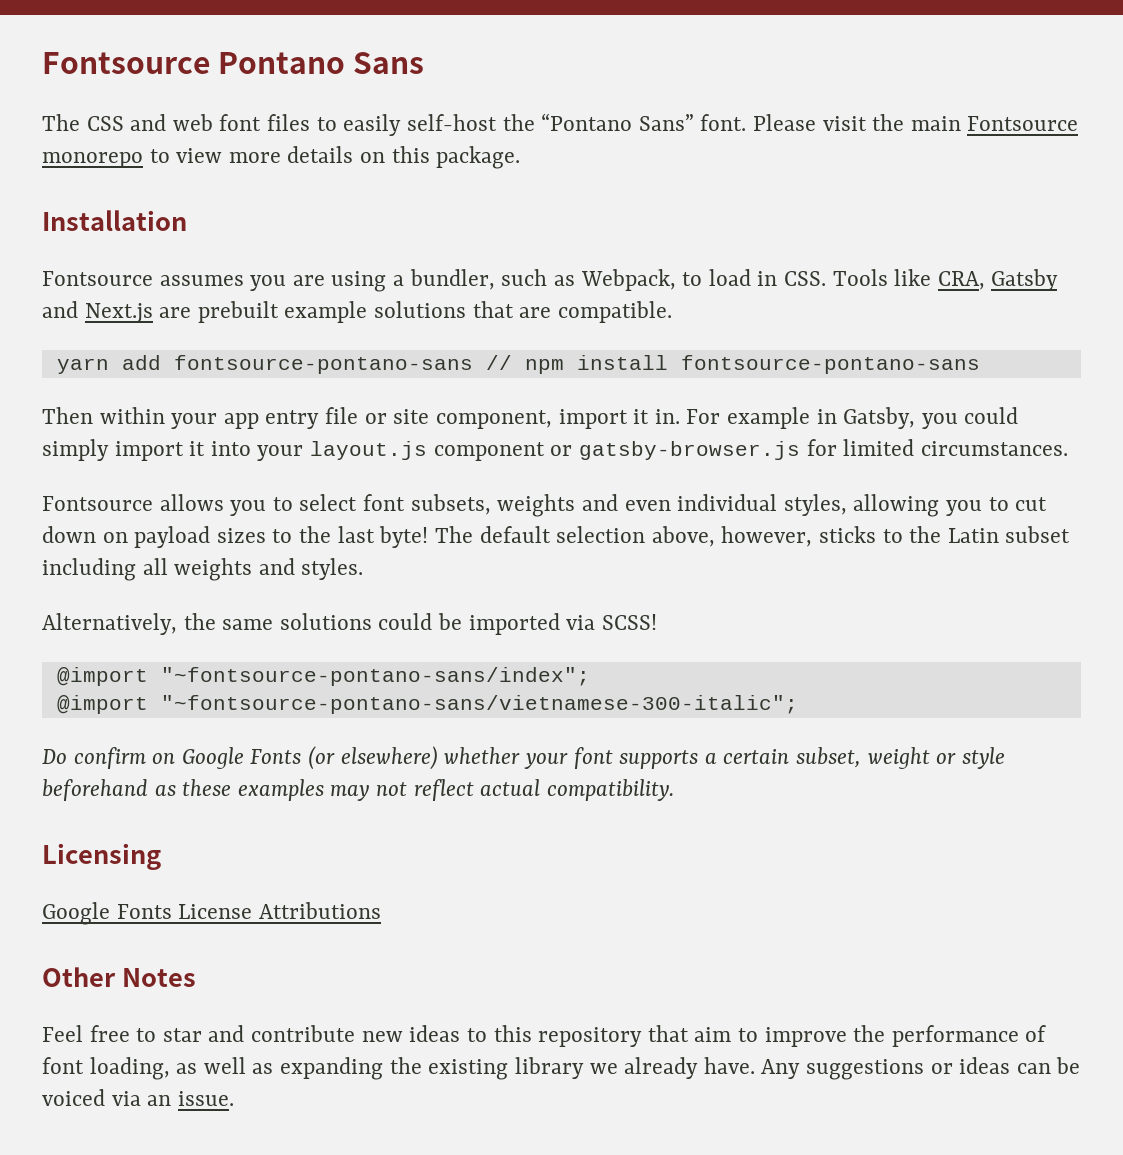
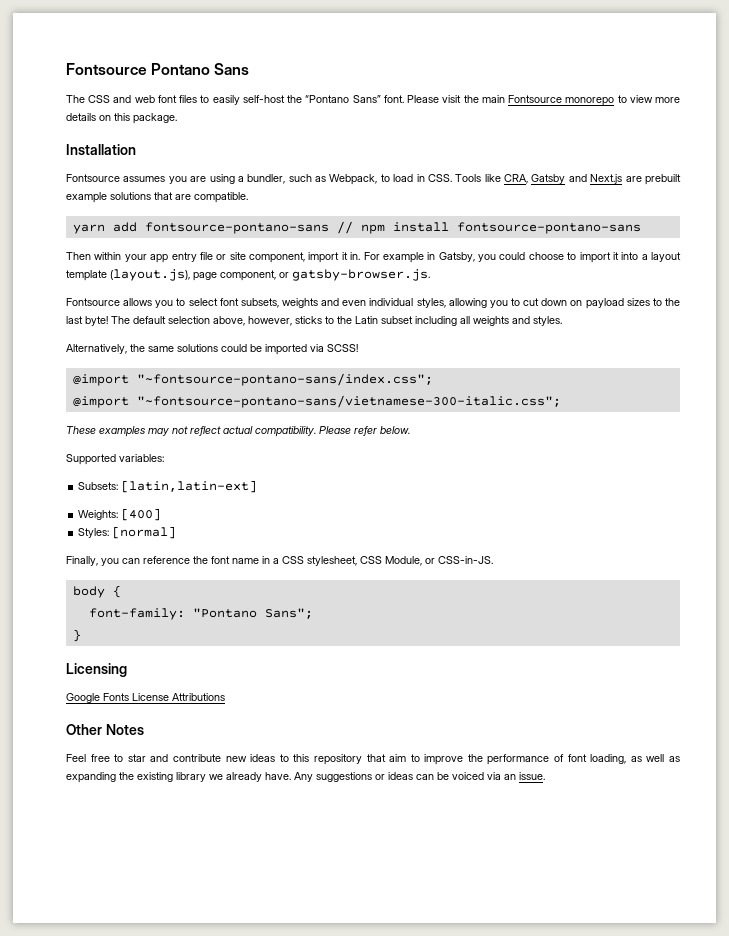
[42,439,109,461] simply -> [528,252,577,260] choose to
[257,439,1068,461] your layout.js component or gatsby-browser.js for limited circumstances. -> [641,252,681,262] [66,269,430,281] a layout template (layout.js), page component, or gatsby-browser.js.
[160,667,590,686] [56,695,798,714] [42,746,1005,770] [42,779,232,801] "~fontsource-pontano-sans/index"; // @import "~fontsource-pontano-sans/vietnamese-300-italic"; // Do confirm on Google Fonts (or elsewhere) whether your font supports a certain subset, weight or style beforehand as these -> [136,373,433,386] [72,395,561,408] [66,426,96,434] "~fontsource-pontano-sans/index.css"; // @import "~fontsource-pontano-sans/vietnamese-300-italic.css"; // These
(674, 790) none -> [319,426,410,436] [66,454,164,465] [78,480,258,493] [78,508,162,521] [78,526,177,539] [66,556,493,566] [72,585,121,598] [88,608,313,620] [72,629,81,642] Please refer below. // Supported variables: // Subsets: [latin,latin-ext] // Weights: [400] // Styles: [normal] // Finally, you can reference the font name in a CSS stylesheet, CSS Module, or CSS-in-JS. // body { // font-family: "Pontano Sans"; // }

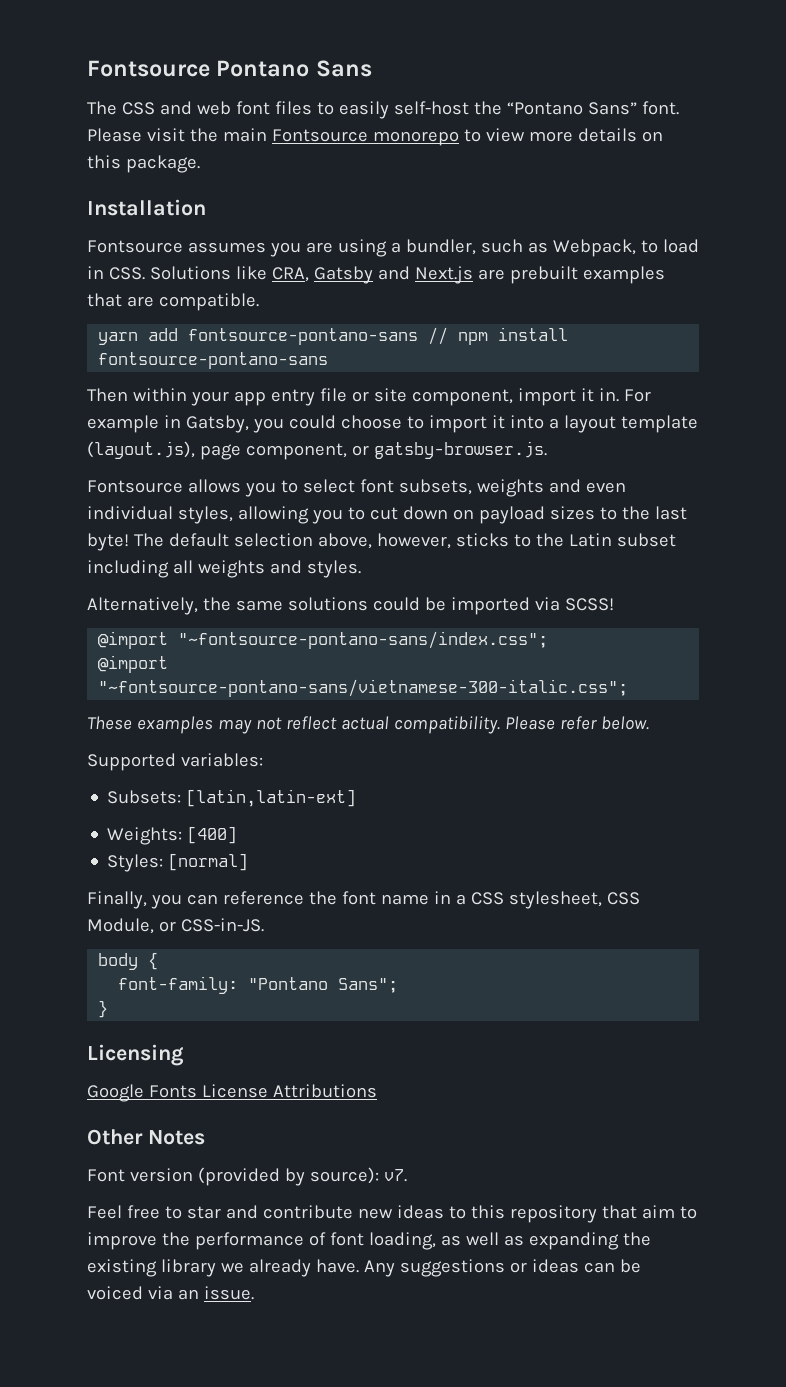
[455,174,482,182] Tools -> [149,266,231,280] Solutions
[66,192,151,203] example solutions -> [582,266,665,284] examples
(144, 729) none -> [87,1167,407,1186] // Font version (provided by source): v7.

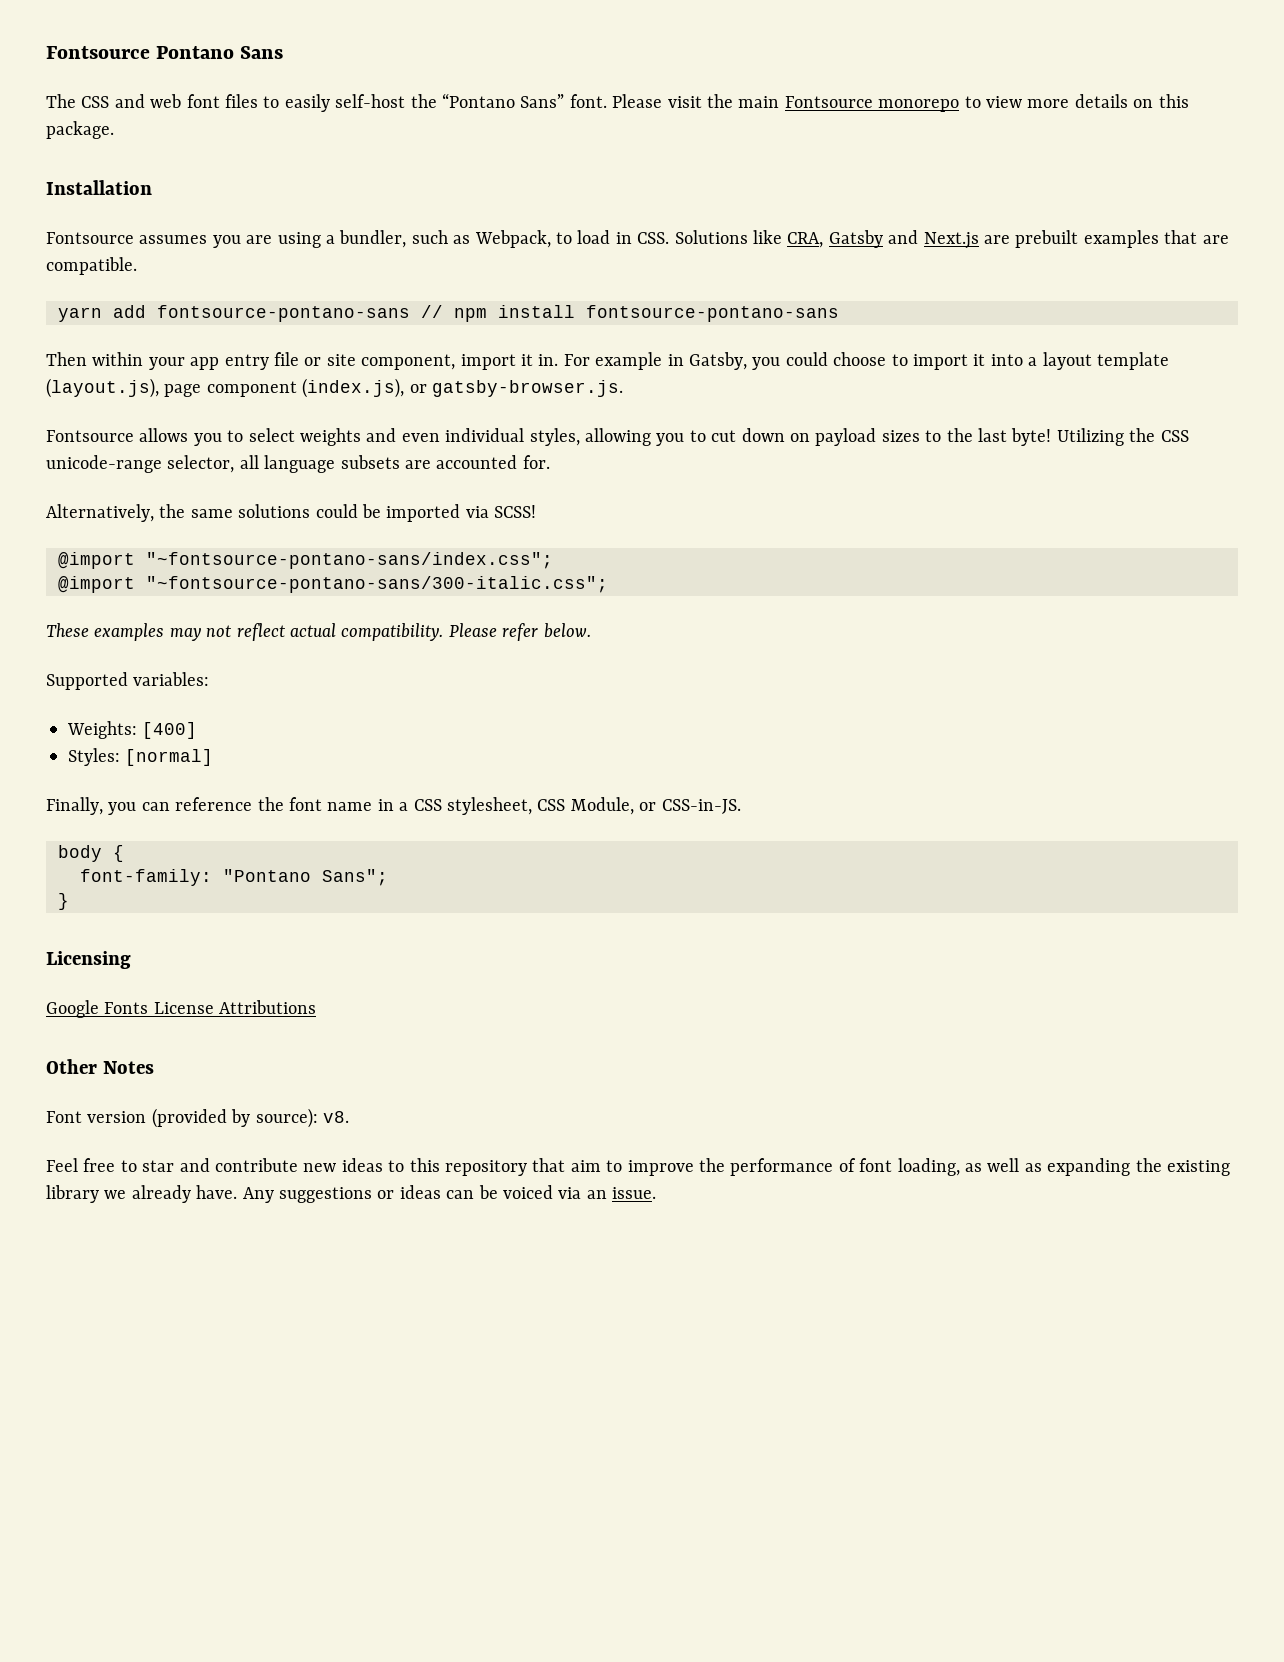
[245,443,347,460] component, -> [206,378,405,398] component (index.js),
[359,479,472,495] font subsets, -> (295, 435) none
[133,533,676,549] [87,560,361,578] The default selection above, however, sticks to the Latin subset including all weights and styles. -> [1056,428,1189,446] [46,455,550,473] Utilizing the CSS unicode-range selector, all language subsets are accounted for.
[98,679,629,697] "~fontsource-pontano-sans/vietnamese-300-italic.css"; -> [146,576,608,593] "~fontsource-pontano-sans/300-italic.css";
[107,789,357,807] // Subsets: [latin,latin-ext] -> (210, 679) none
[383,1169,407,1182] v7. -> [323,1111,349,1123] v8.

